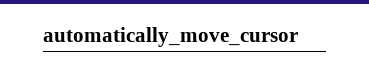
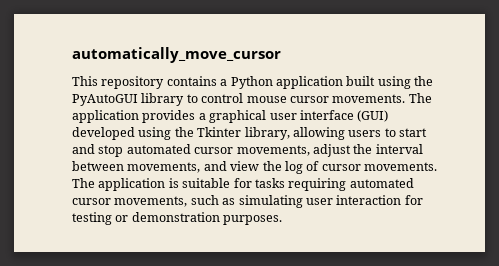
(298, 37) none -> [72,76,433,89] [72,93,432,106] [72,110,389,123] [72,127,427,140] [72,144,423,157] [72,161,437,174] [72,178,414,191] [72,195,423,208] [72,212,283,225] // This repository contains a Python application built using the PyAutoGUI library to control mouse cursor movements. The application provides a graphical user interface (GUI) developed using the Tkinter library, allowing users to start and stop automated cursor movements, adjust the interval between movements, and view the log of cursor movements. The application is suitable for tasks requiring automated cursor movements, such as simulating user interaction for testing or demonstration purposes.

